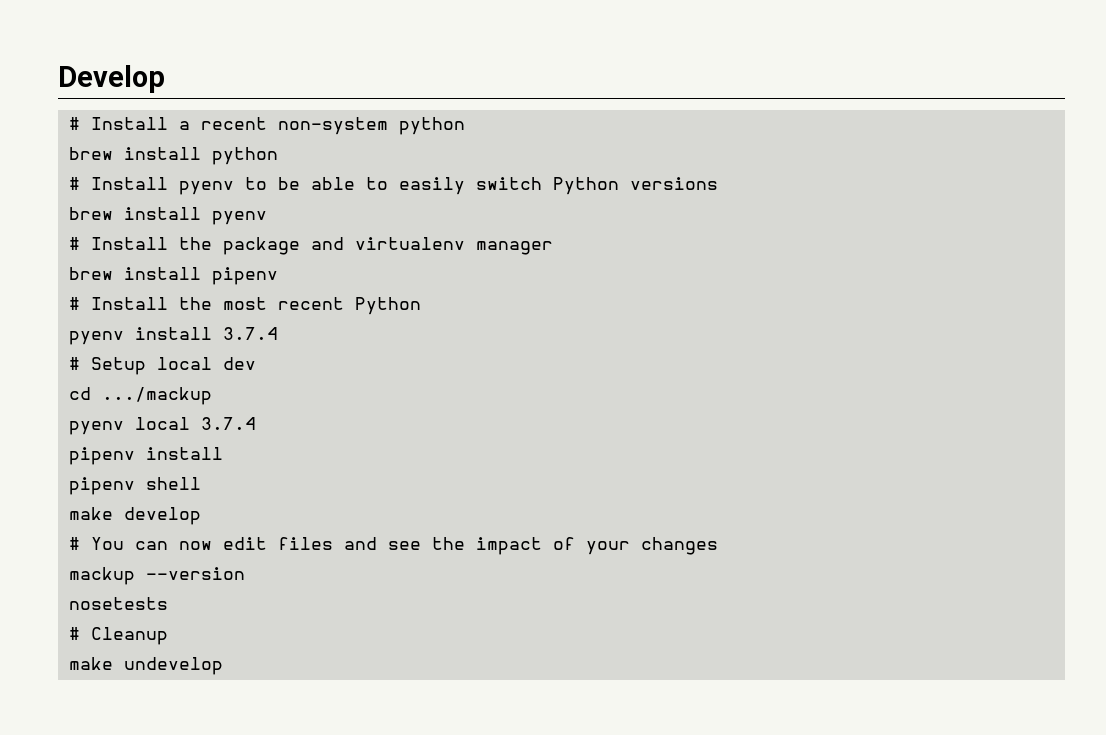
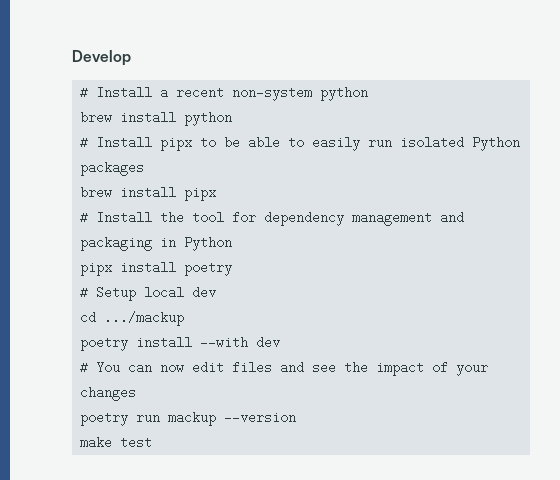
[179,181,235,195] pyenv -> [160,138,193,151] pipx
[476,177,719,195] [69,207,268,225] [69,237,554,255] [69,267,279,285] [69,297,422,315] [69,327,279,345] switch Python versions // brew install pyenv // # Install the package and virtualenv manager // brew install pipenv // # Install the most recent Python // pyenv install 3.7.4 -> [368,136,521,151] [80,161,145,176] [80,186,217,201] [80,211,465,226] [80,236,233,251] [80,261,233,276] run isolated Python packages // brew install pipx // # Install the tool for dependency management and packaging in Python // pipx install poetry
[69,417,257,435] [69,447,224,465] [69,477,202,495] [69,507,202,525] pyenv local 3.7.4 // pipenv install // pipenv shell // make develop -> [80,336,281,351] poetry install --with dev
(719, 546) none -> [80,411,161,426] poetry run
[69,597,169,610] [69,627,169,645] [69,657,224,675] // nosetests // # Cleanup // make undevelop -> [80,436,153,449] // make test

